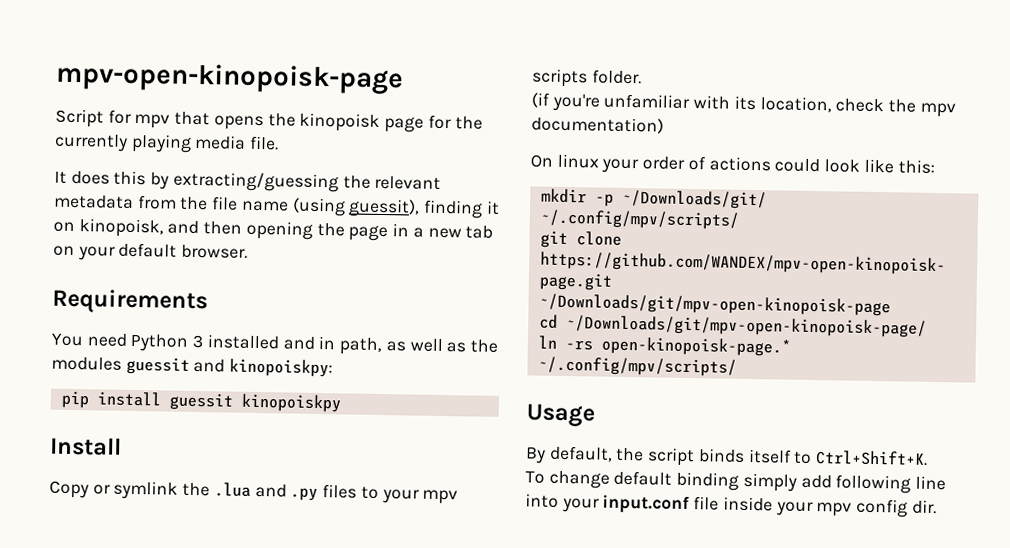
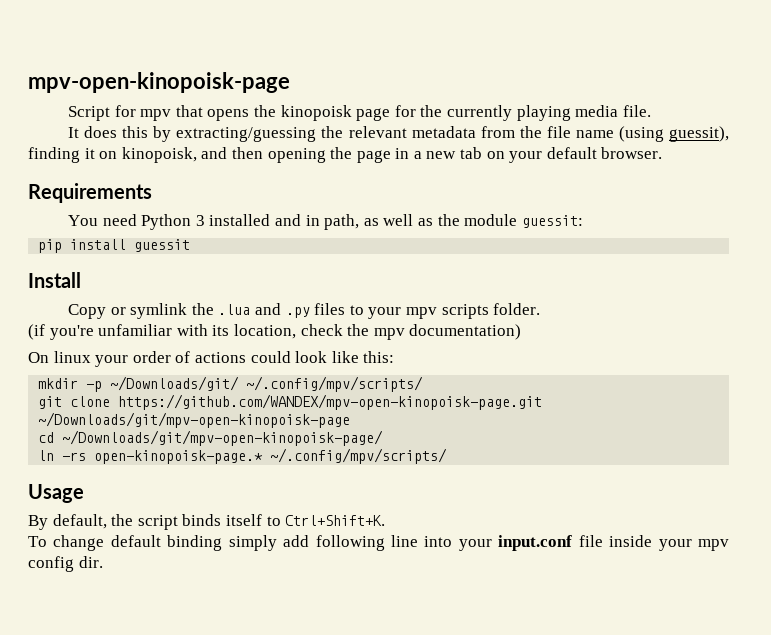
[51,356,334,378] modules guessit and kinopoiskpy: -> [464,214,583,228] module guessit:
[240,393,342,413] kinopoiskpy -> (191, 245) none

